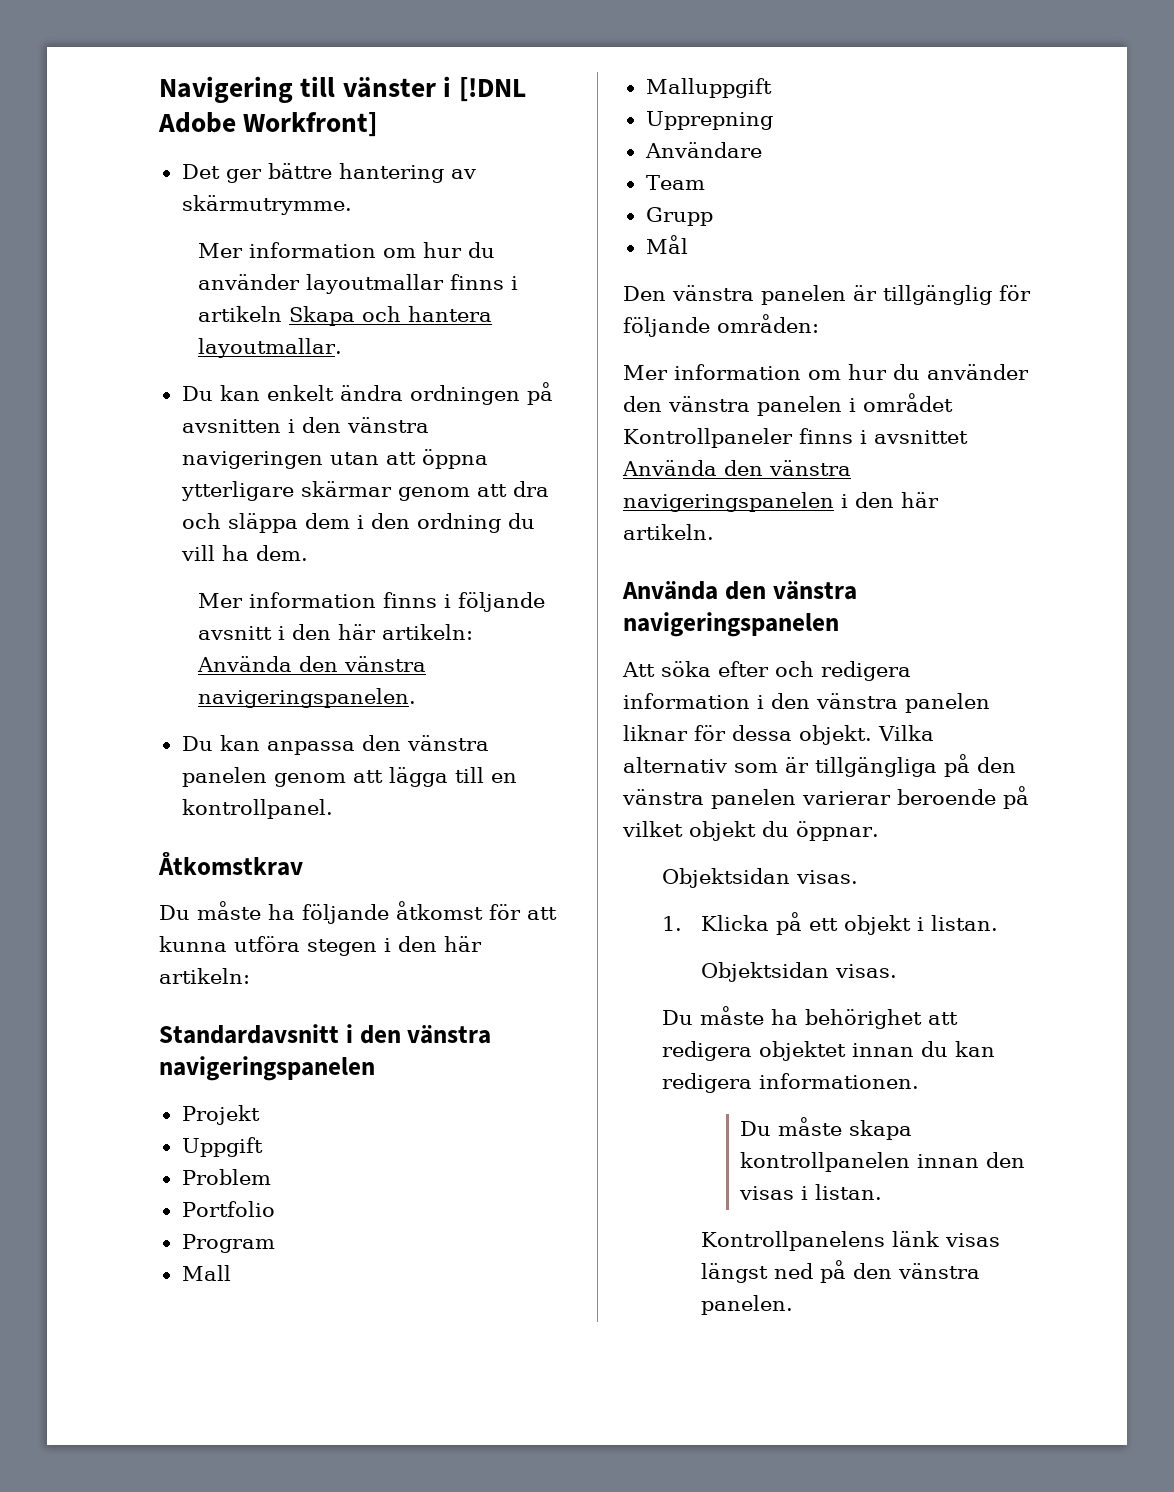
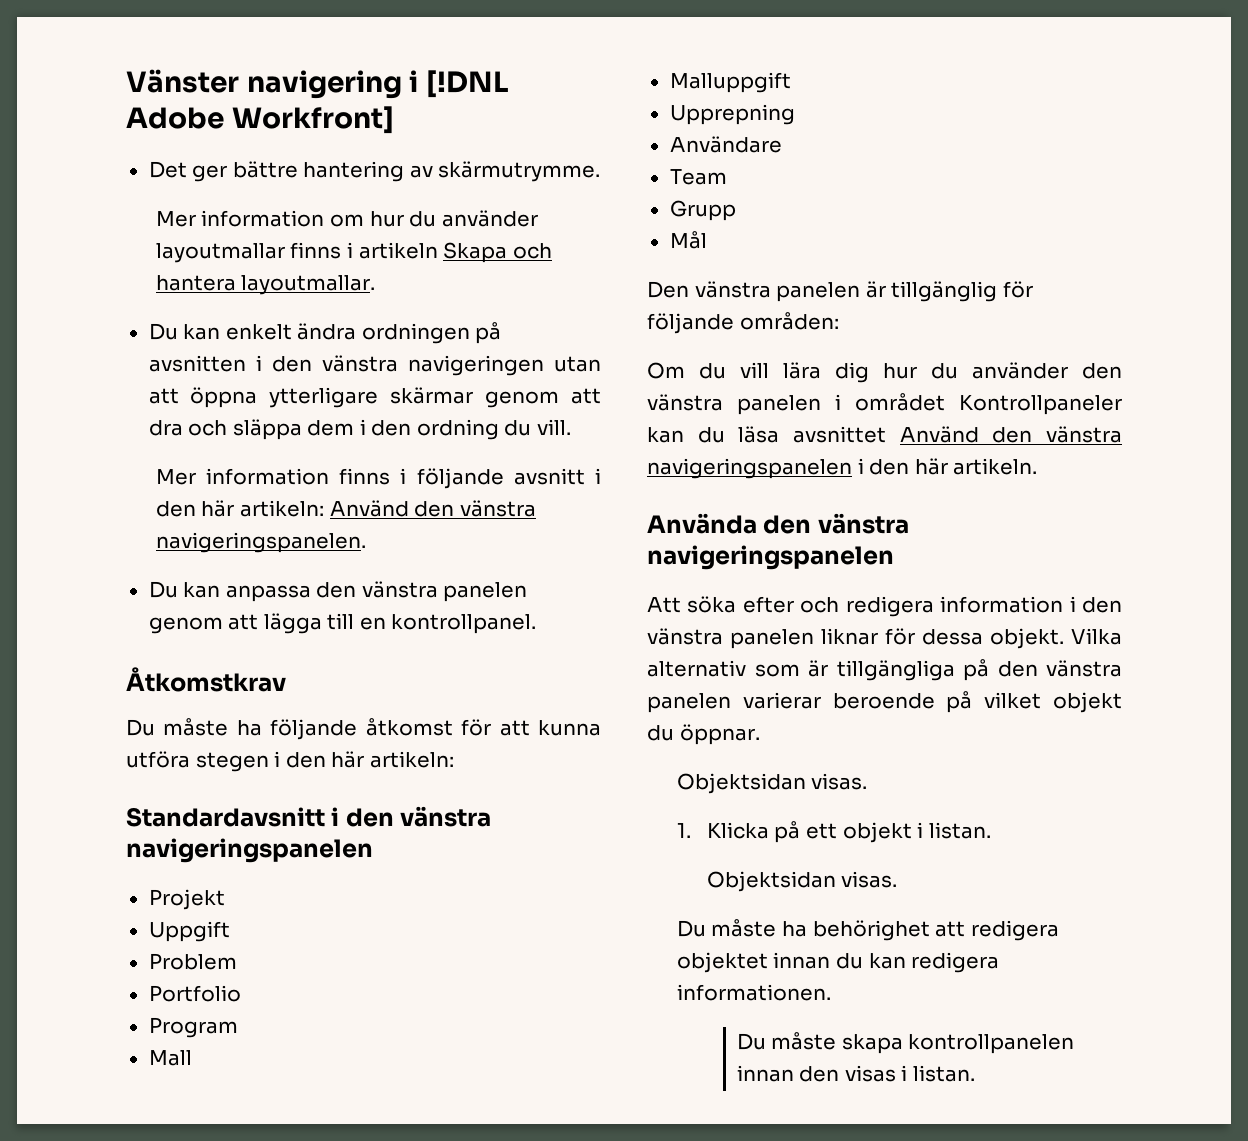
[159,76,436,103] Navigering till vänster -> [126,69,402,99] Vänster navigering
[180,545,308,561] vill ha dem. -> [536,419,571,435] vill.
[196,656,292,672] Använda -> [329,500,409,517] Använd
[623,364,841,380] Mer information om -> [647,362,869,383] Om du vill lära dig
[799,428,968,444] [622,460,717,476] finns i avsnittet Använda -> [647,426,979,443] kan du läsa avsnittet Använd
[700,1231,1000,1251] [700,1260,980,1283] [700,1295,793,1315] // Kontrollpanelens länk visas längst ned på den vänstra panelen. -> (975, 1073) none

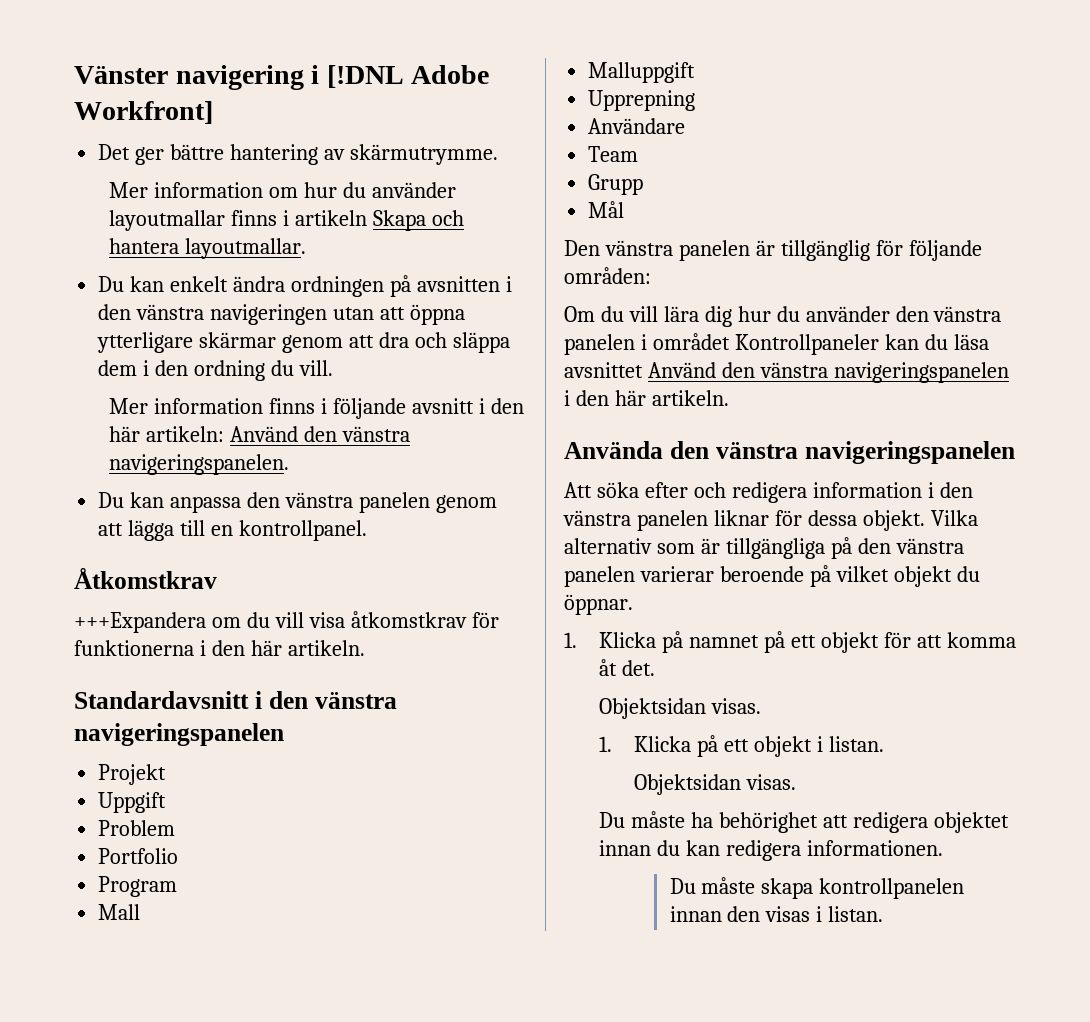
[126,718,601,740] [126,751,454,772] Du måste ha följande åtkomst för att kunna utföra stegen i den här artikeln: -> [74,611,499,633] [74,640,365,656] +++Expandera om du vill visa åtkomstkrav för funktionerna i den här artikeln.
(760, 734) none -> [564,631,1016,653] [599,659,656,676] // 1. Klicka på namnet på ett objekt för att komma åt det.

